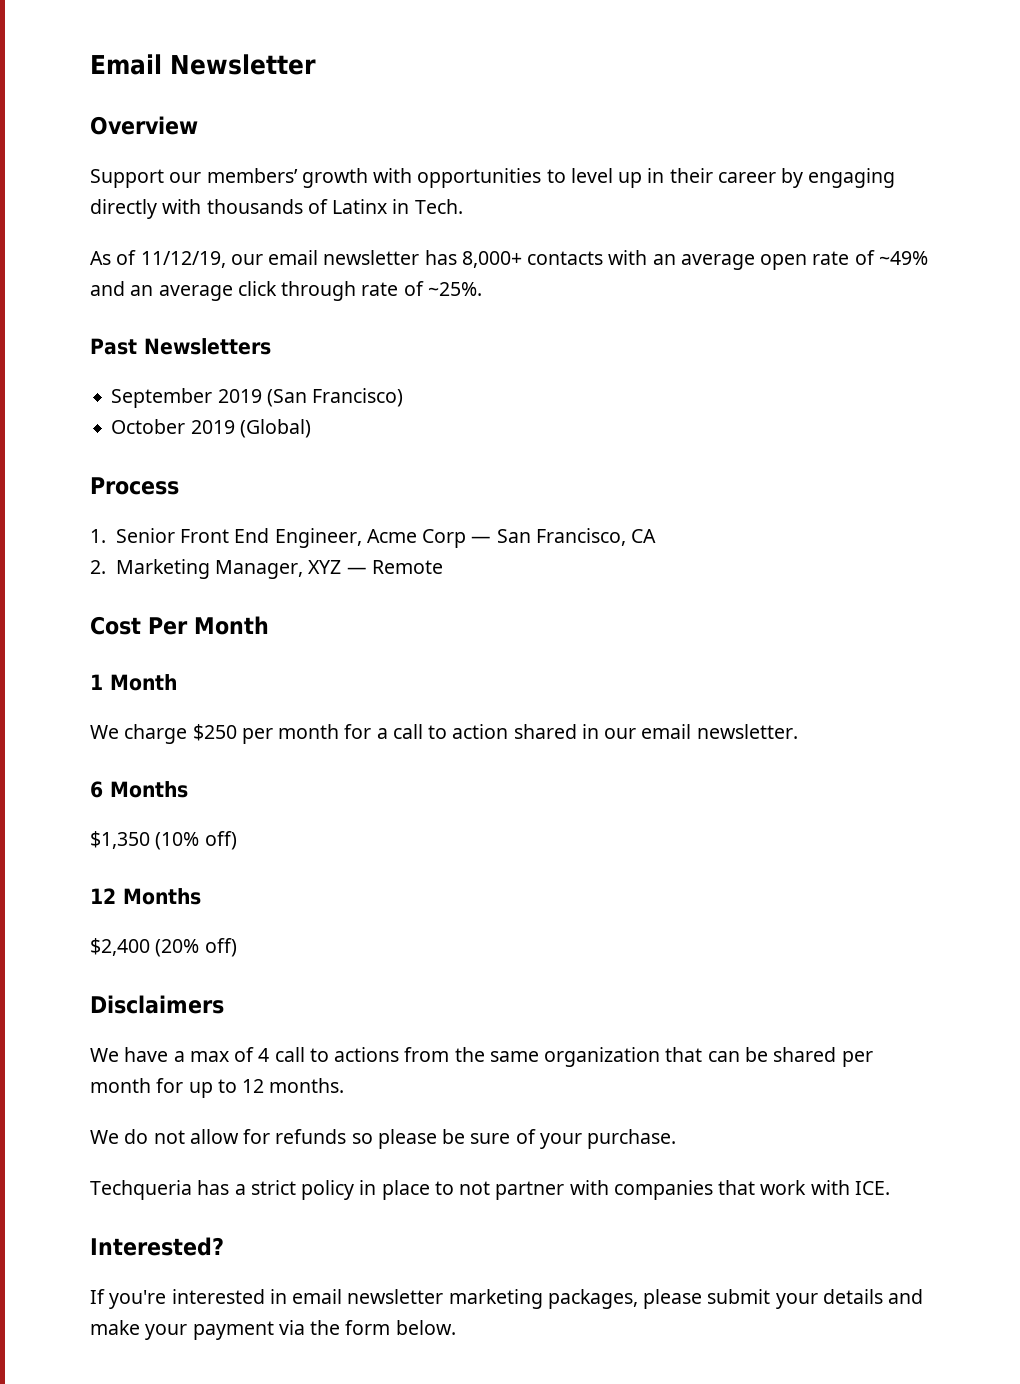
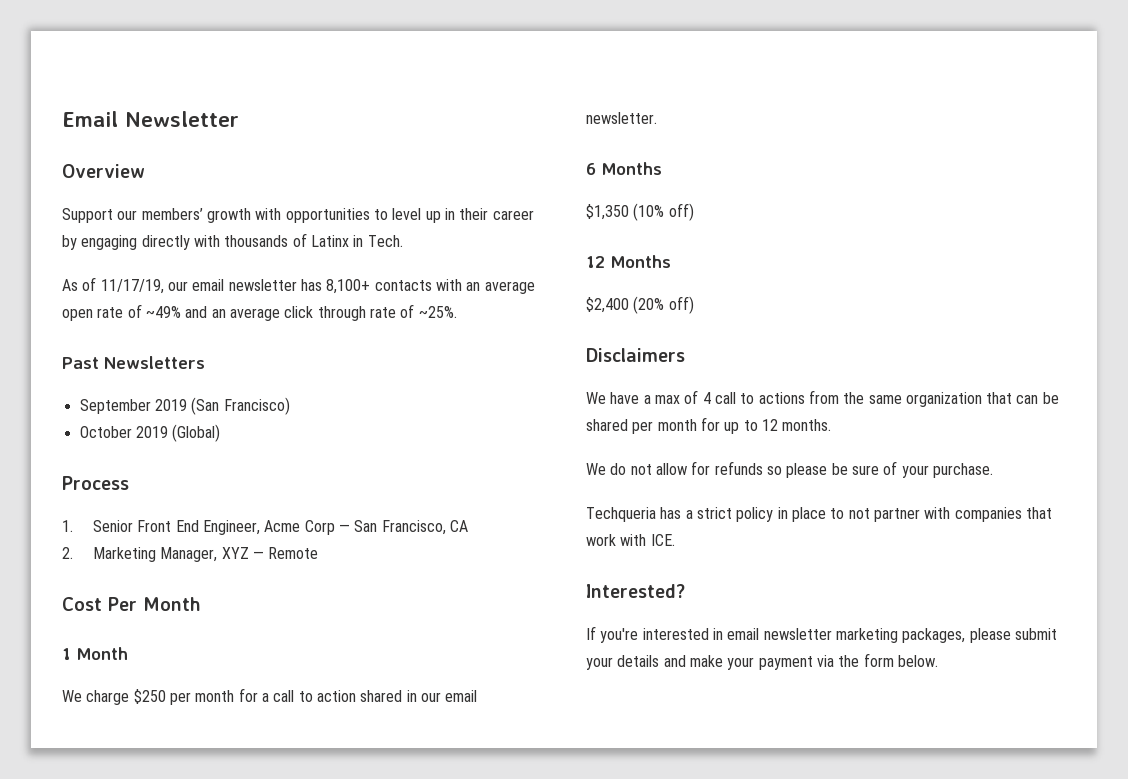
[140,251,226,268] 11/12/19, -> [100,279,164,294] 11/17/19,
[461,251,522,268] 8,000+ -> [326,279,371,294] 8,100+

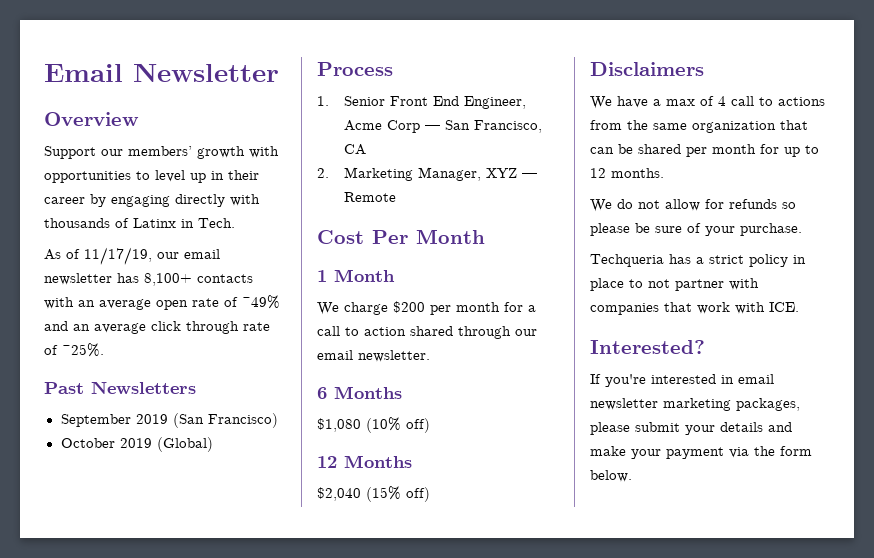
[133,689,166,704] $250 -> [393,301,425,313] $200
[406,690,417,702] in -> [458,326,511,339] through
[586,204,629,220] $1,350 -> [317,418,361,432] $1,080
[586,296,665,314] $2,400 (20% -> [317,486,401,502] $2,040 (15%

